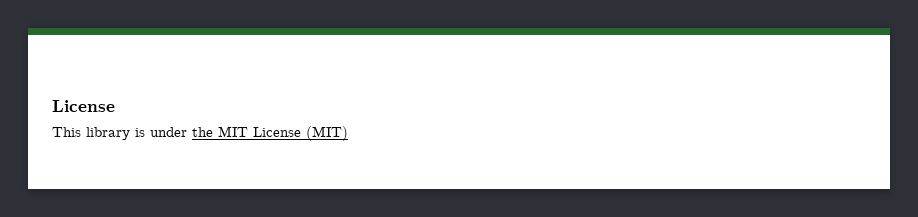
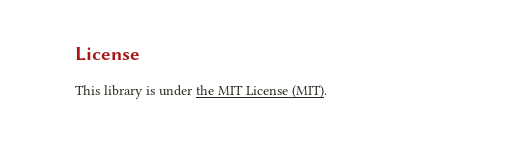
[306,126,348,141] (MIT) -> [292,85,327,98] (MIT).

